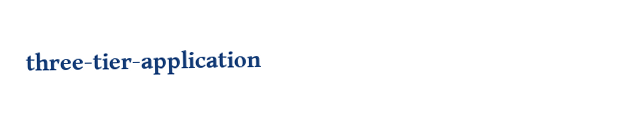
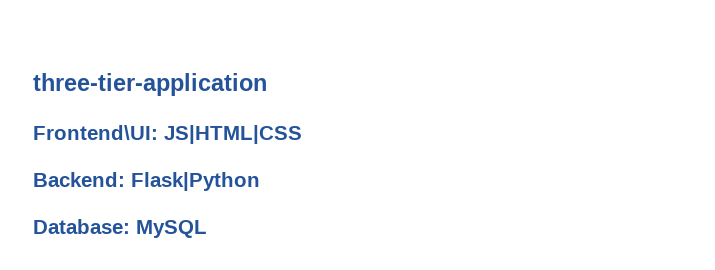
(262, 62) none -> [33,125,302,144] [33,172,260,191] [33,219,207,238] // Frontend\UI: JS|HTML|CSS // Backend: Flask|Python // Database: MySQL

